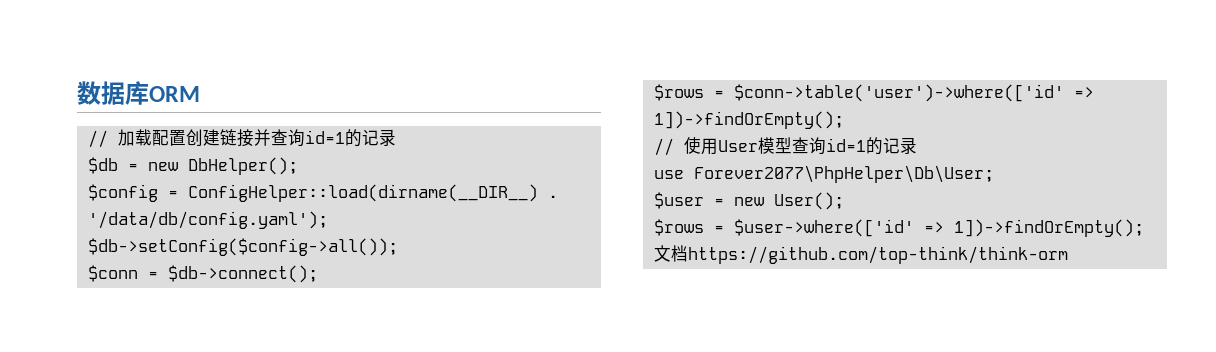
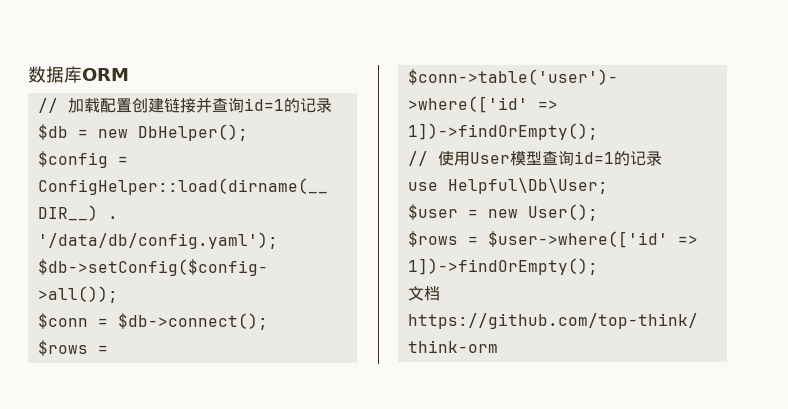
[693,165,994,183] Forever2077\PhpHelper\Db\User; -> [447,178,608,194] Helpful\Db\User;

